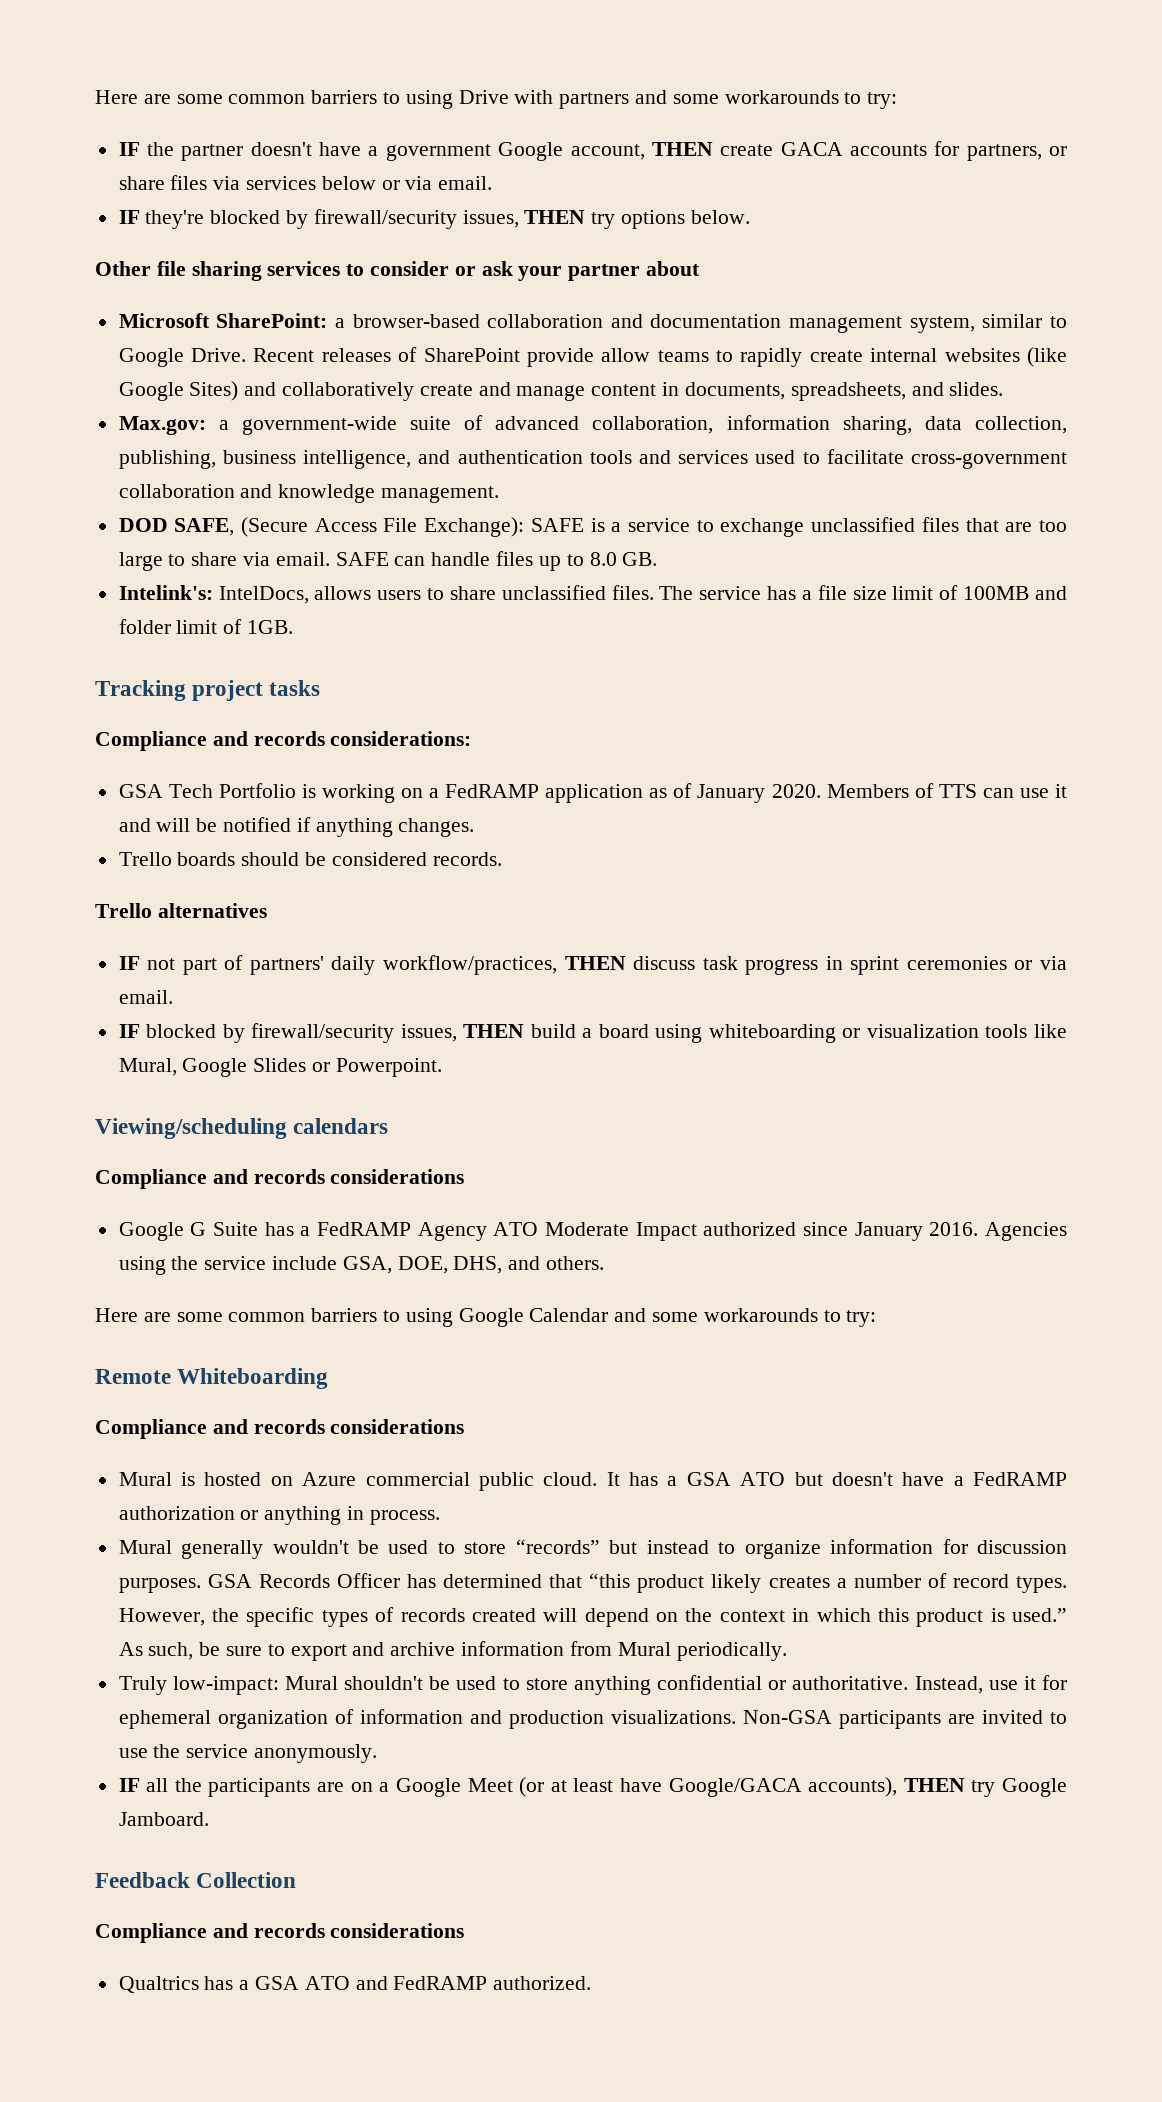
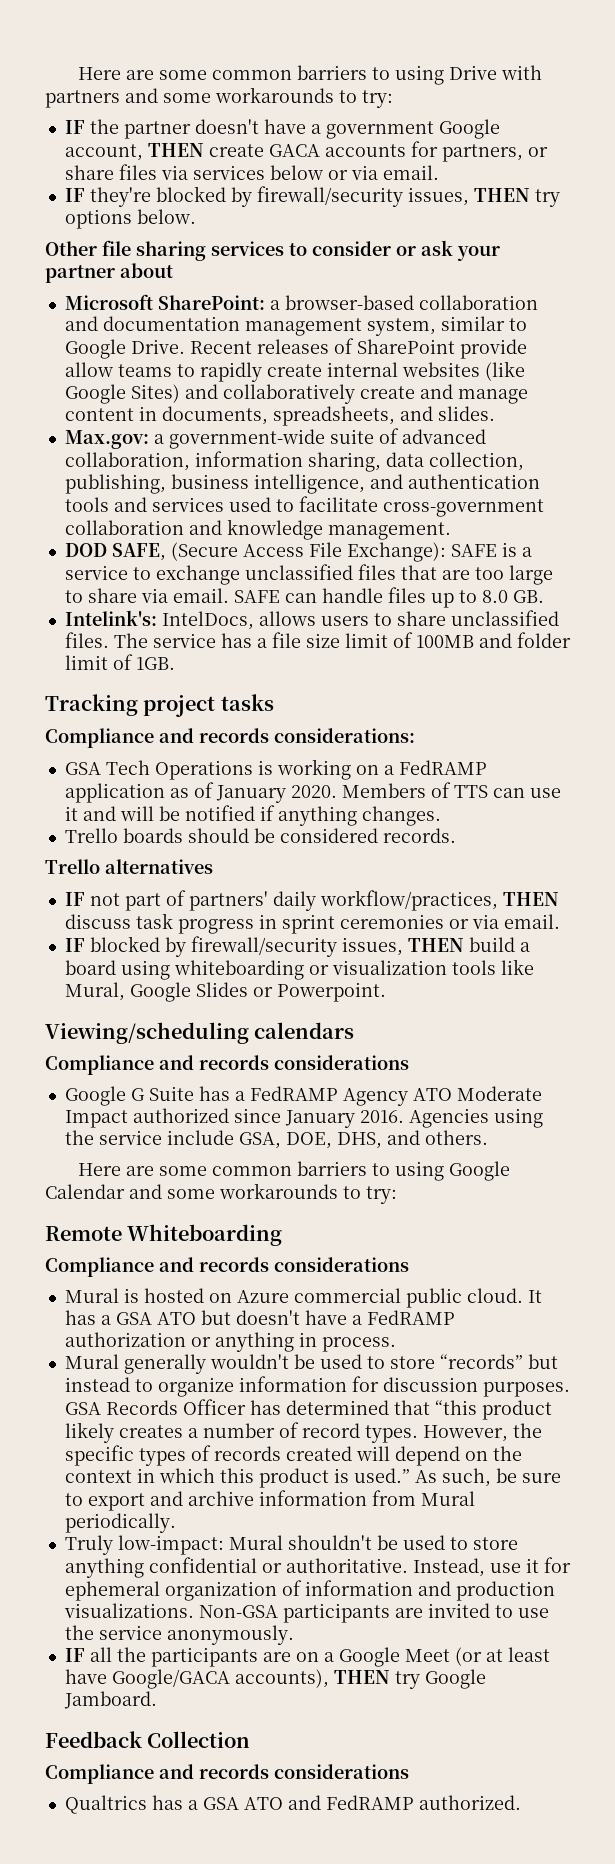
[218,783,296,798] Portfolio -> [154,760,253,780] Operations

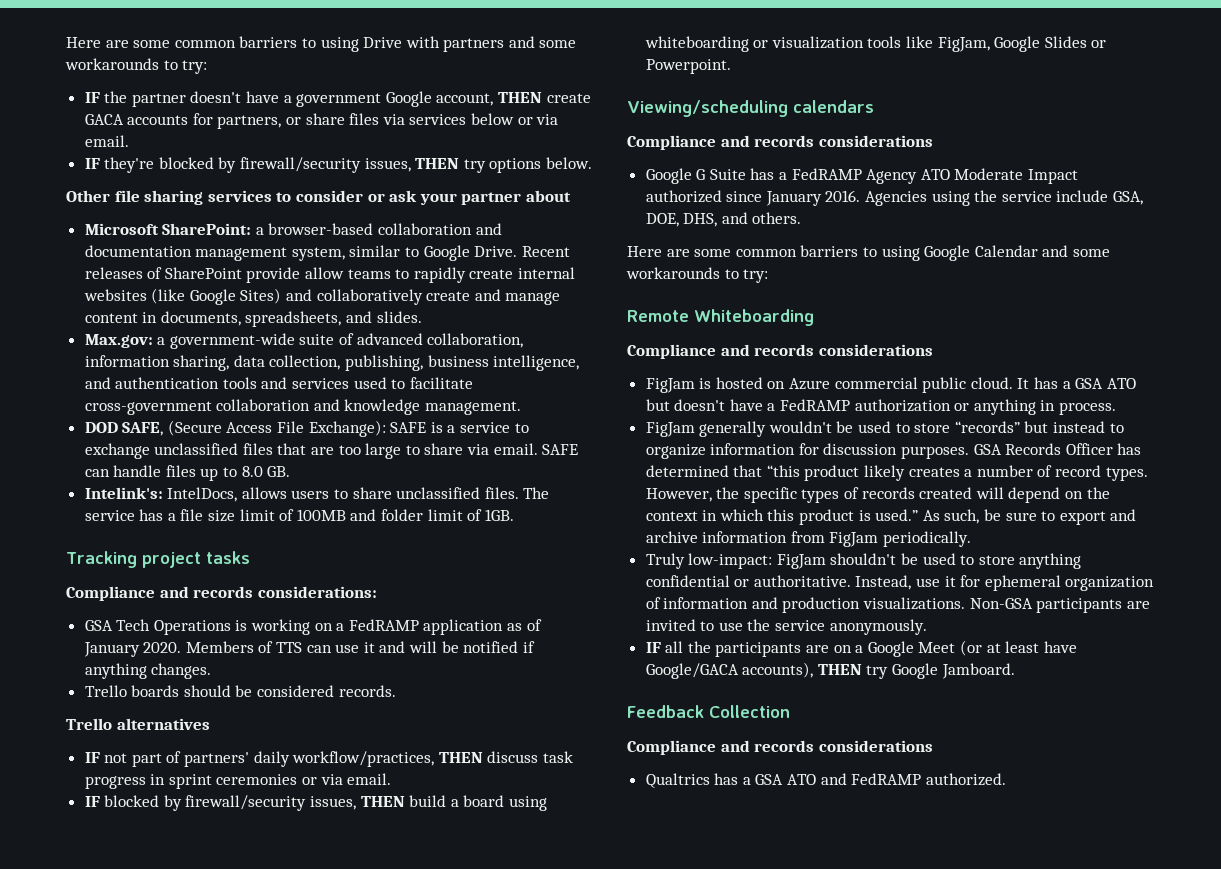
[64,982,125,1001] Mural, -> [937,37,990,52] FigJam,
[64,1288,119,1303] Mural -> [645,378,695,393] FigJam
[64,1354,119,1369] Mural -> [645,422,695,437] FigJam
[420,1491,475,1506] Mural -> [829,532,879,547] FigJam
[228,1535,283,1550] Mural -> [776,554,826,569] FigJam

